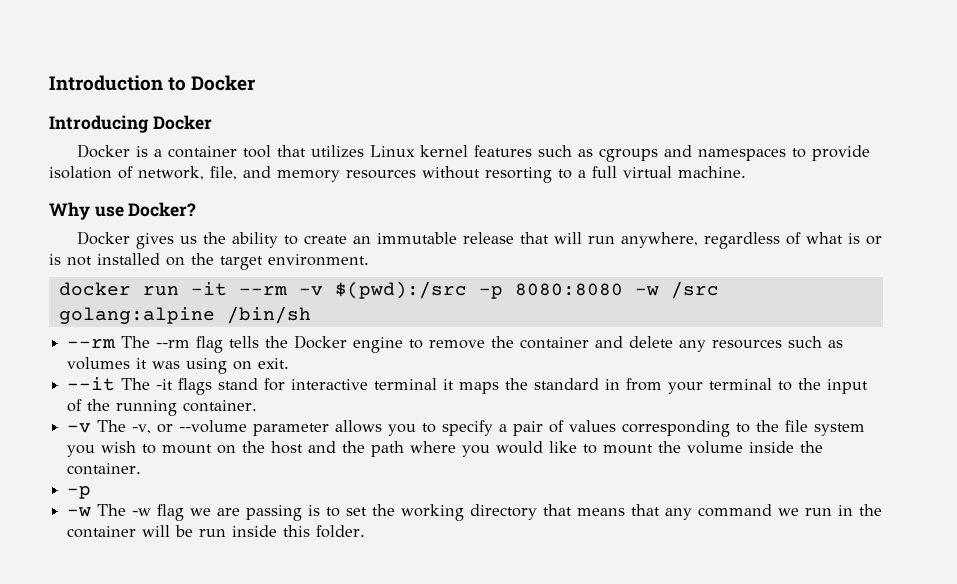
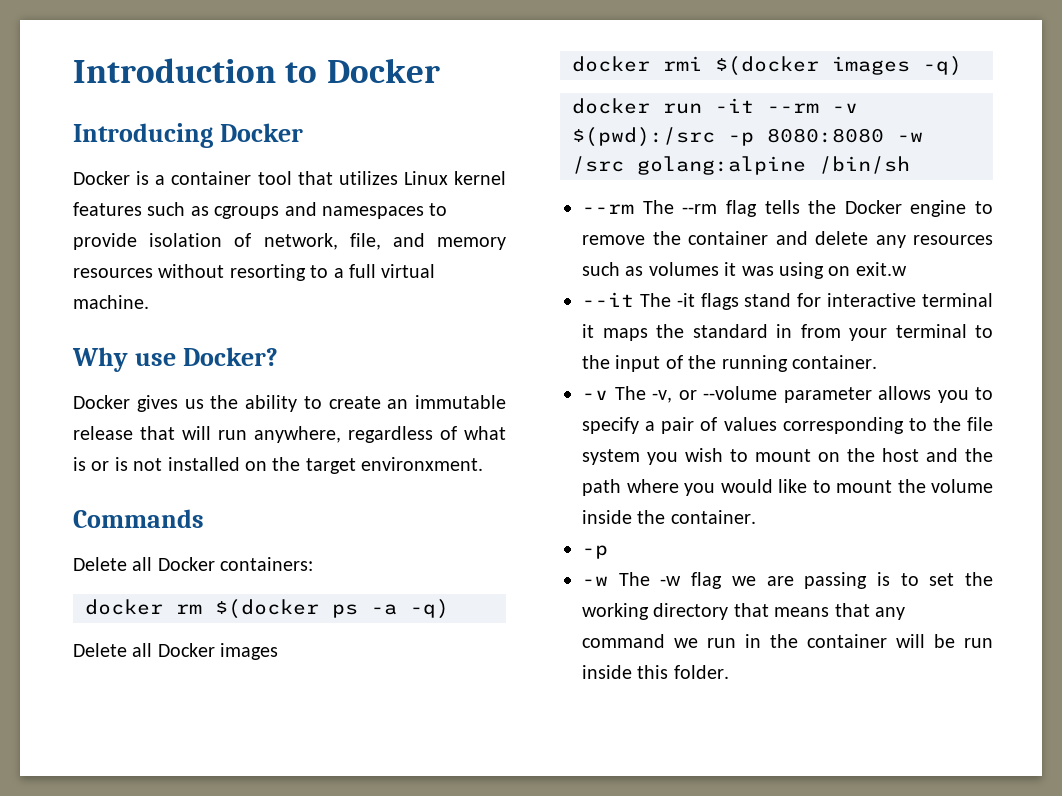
[268,254,369,266] environment. -> [361,457,484,471] [73,509,204,528] [73,557,314,571] [85,599,449,619] [73,643,279,660] [572,56,962,76] environxment. // Commands // Delete all Docker containers: // docker rm $(docker ps -a -q) // Delete all Docker images // docker rmi $(docker images -q)
[258,358,290,369] exit. -> [855,262,907,276] exit.w

